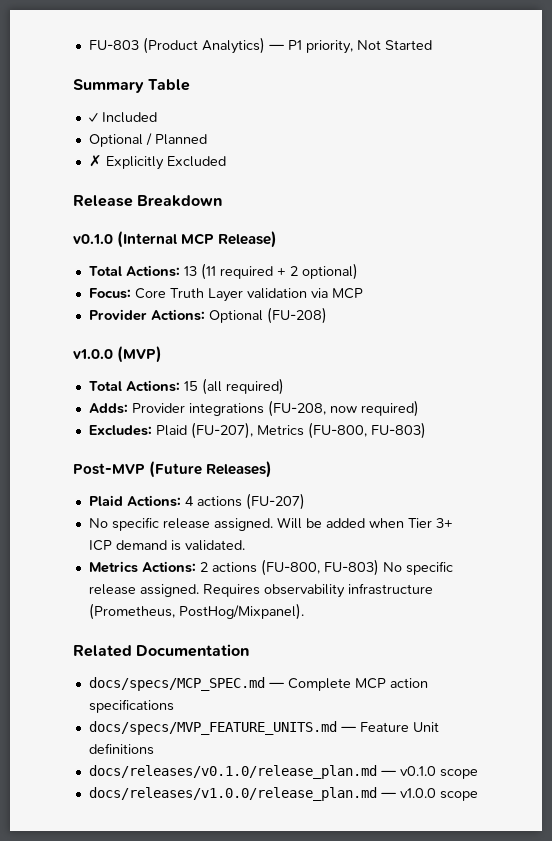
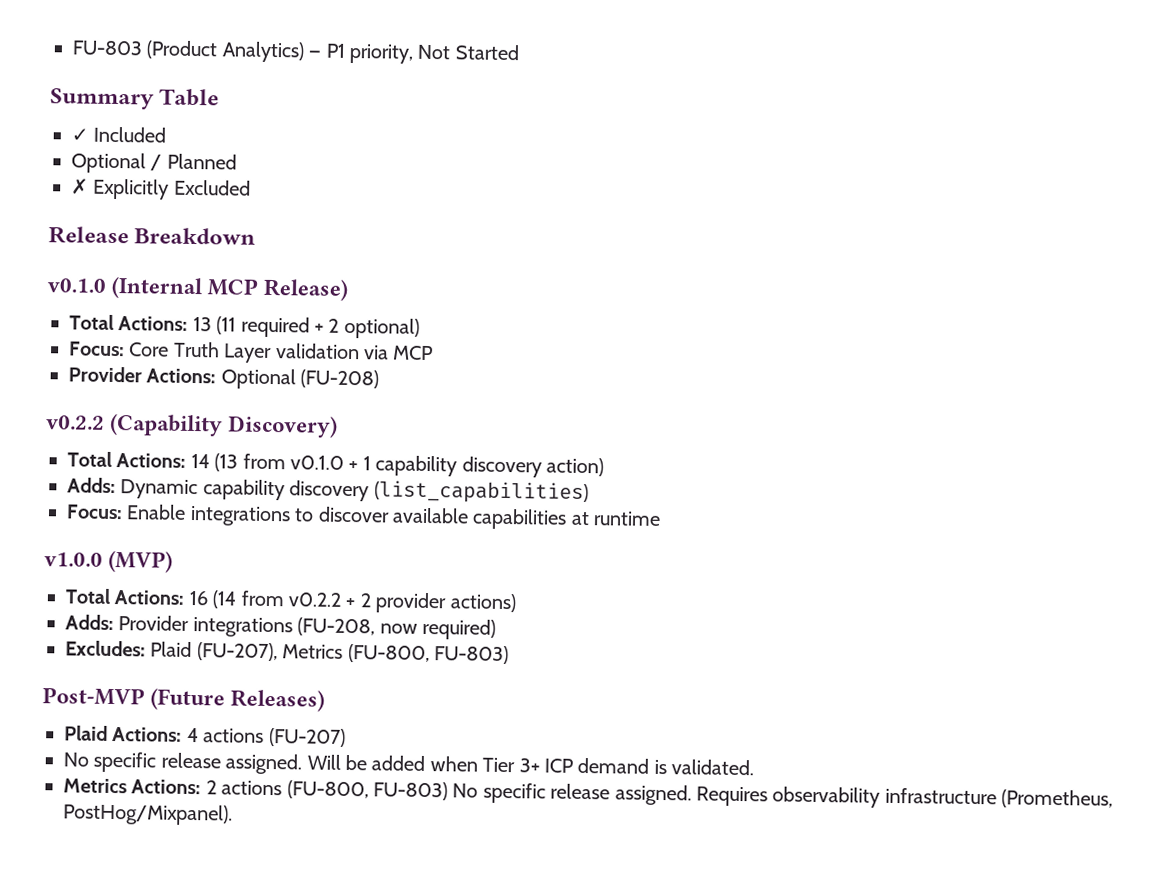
[73,346,163,363] [88,378,284,395] v1.0.0 (MVP) // Total Actions: 15 (all required) -> [46,413,339,438] [67,451,604,478] [67,477,589,505] [66,504,662,530] [44,550,174,573] [65,588,517,614] v0.2.2 (Capability Discovery) // Total Actions: 14 (13 from v0.1.0 + 1 capability discovery action) // Adds: Dynamic capability discovery (list_capabilities) // Focus: Enable integrations to discover available capabilities at runtime // v1.0.0 (MVP) // Total Actions: 16 (14 from v0.2.2 + 2 provider actions)
[73,644,250,657] [88,677,428,691] [88,699,174,713] [88,721,439,735] [88,743,154,755] [88,765,478,779] [88,787,478,801] // Related Documentation // docs/specs/MCP_SPEC.md — Complete MCP action specifications // docs/specs/MVP_FEATURE_UNITS.md — Feature Unit definitions // docs/releases/v0.1.0/release_plan.md — v0.1.0 scope // docs/releases/v1.0.0/release_plan.md — v1.0.0 scope -> (233, 814) none

